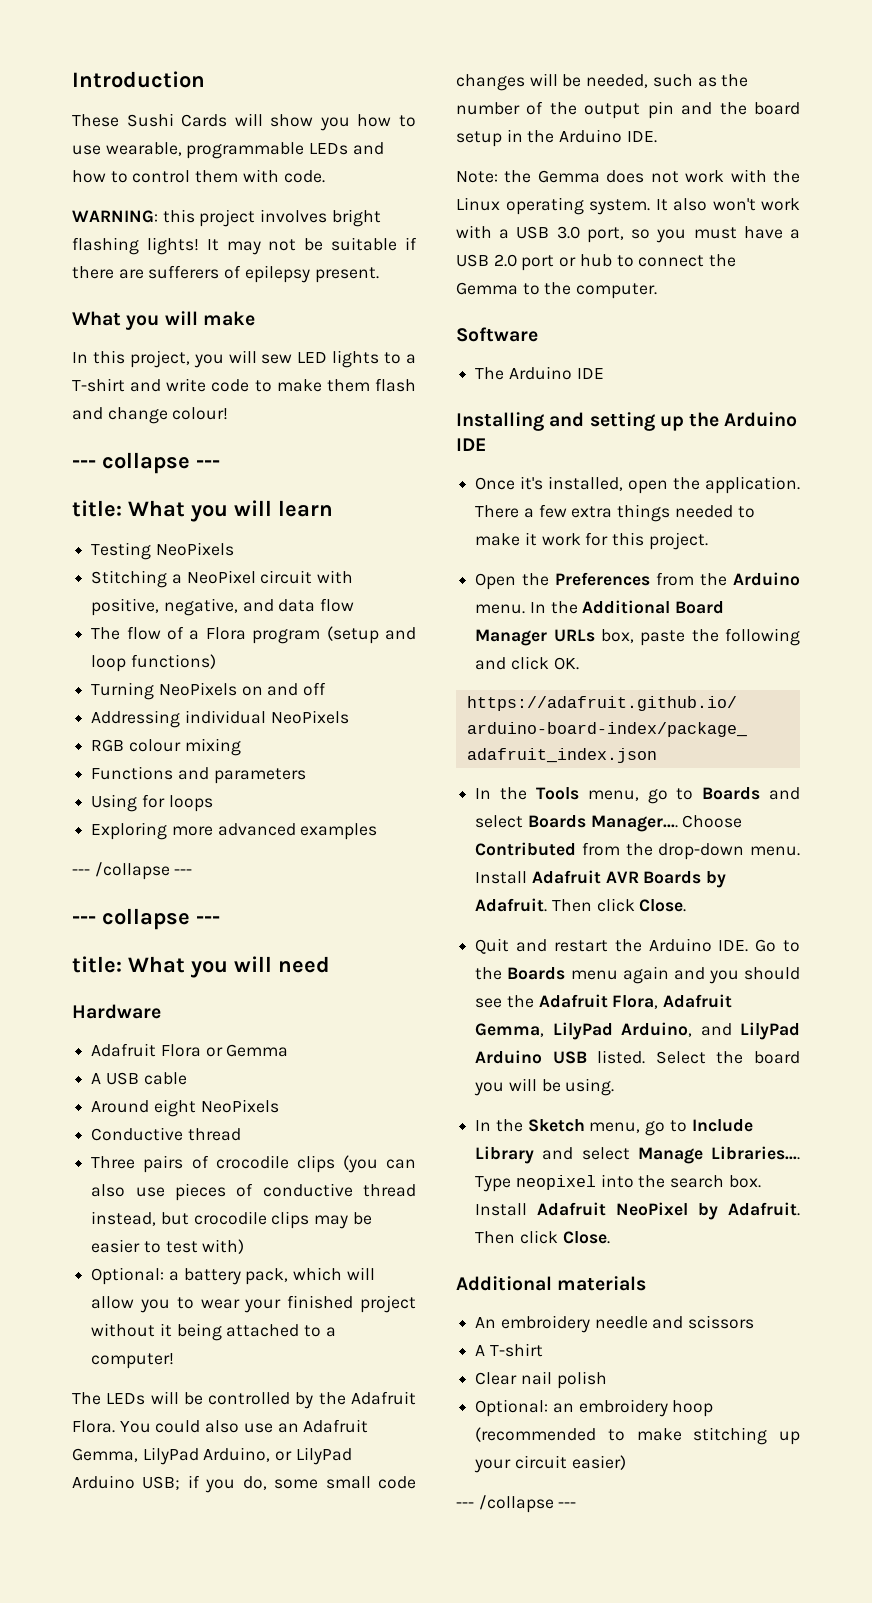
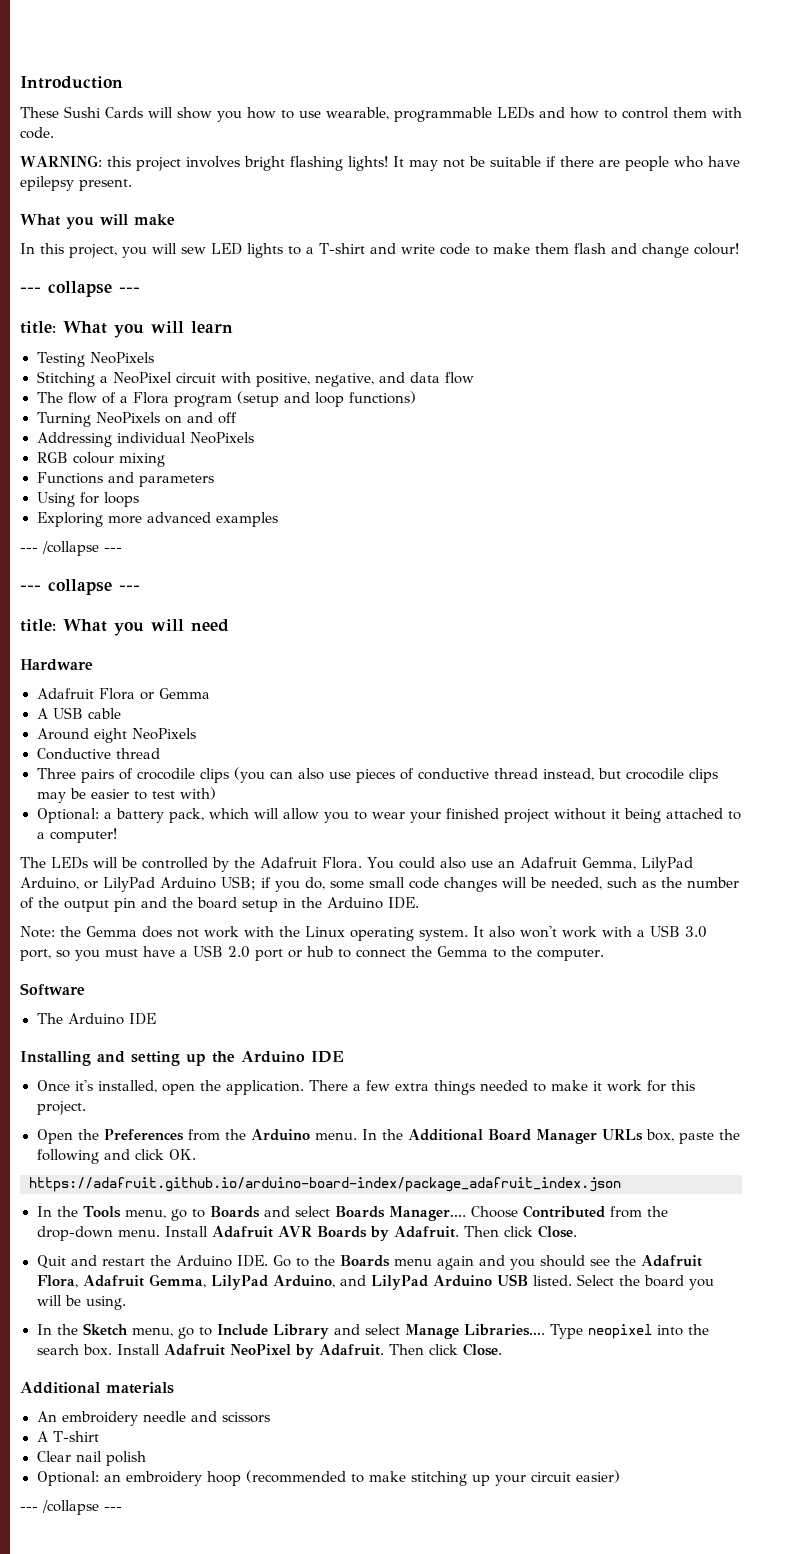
[148,265,242,279] sufferers of -> [624,156,740,171] people who have

